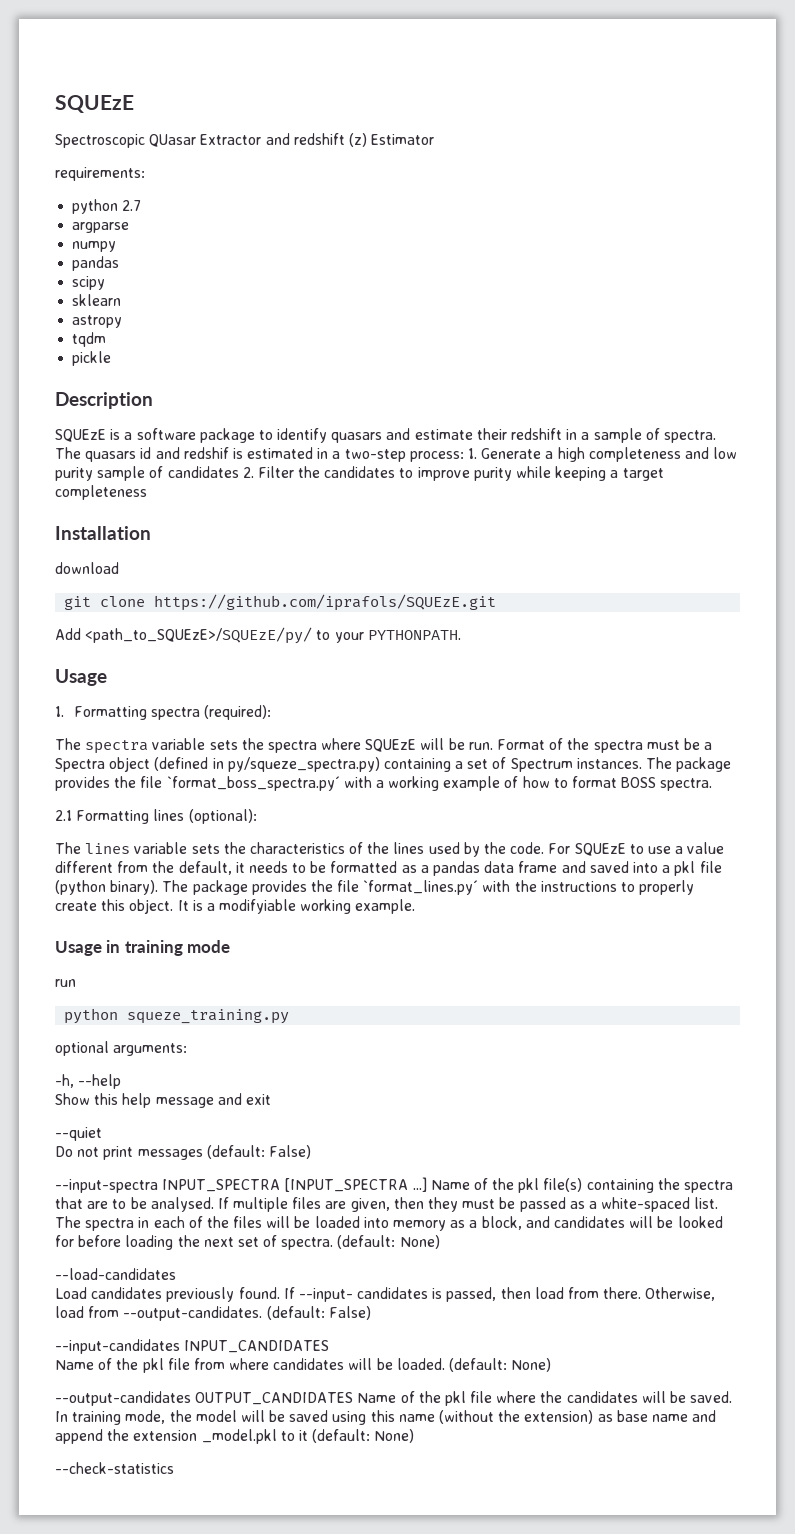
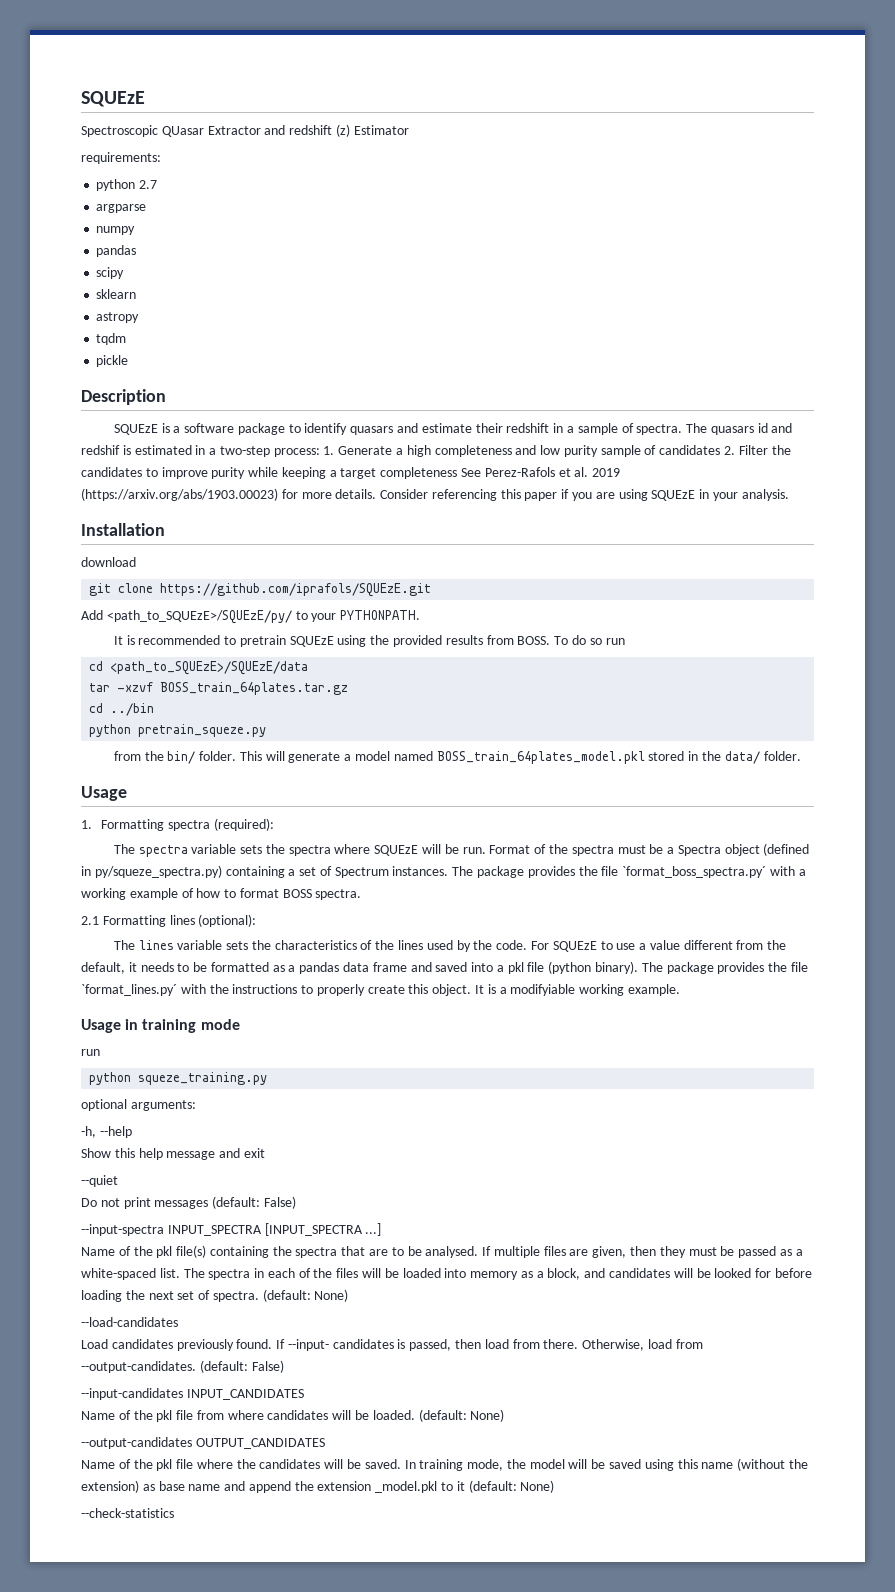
(147, 492) none -> [461,467,621,477] [81,488,789,501] See Perez-Rafols et al. 2019 (https://arxiv.org/abs/1903.00023) for more details. Consider referencing this paper if you are using SQUEzE in your analysis.
(461, 635) none -> [113,635,625,647] [89,661,309,675] [89,682,349,695] [89,703,155,716] [89,724,267,737] [113,751,801,764] // It is recommended to pretrain SQUEzE using the provided results from BOSS. To do so run // cd <path_to_SQUEzE>/SQUEzE/data // tar -xzvf BOSS_train_64plates.tar.gz // cd ../bin // python pretrain_squeze.py // from the bin/ folder. This will generate a model named BOSS_train_64plates_model.pkl stored in the data/ folder.
(427, 1184) none -> (382, 1229) //
(354, 1398) none -> (325, 1443) //

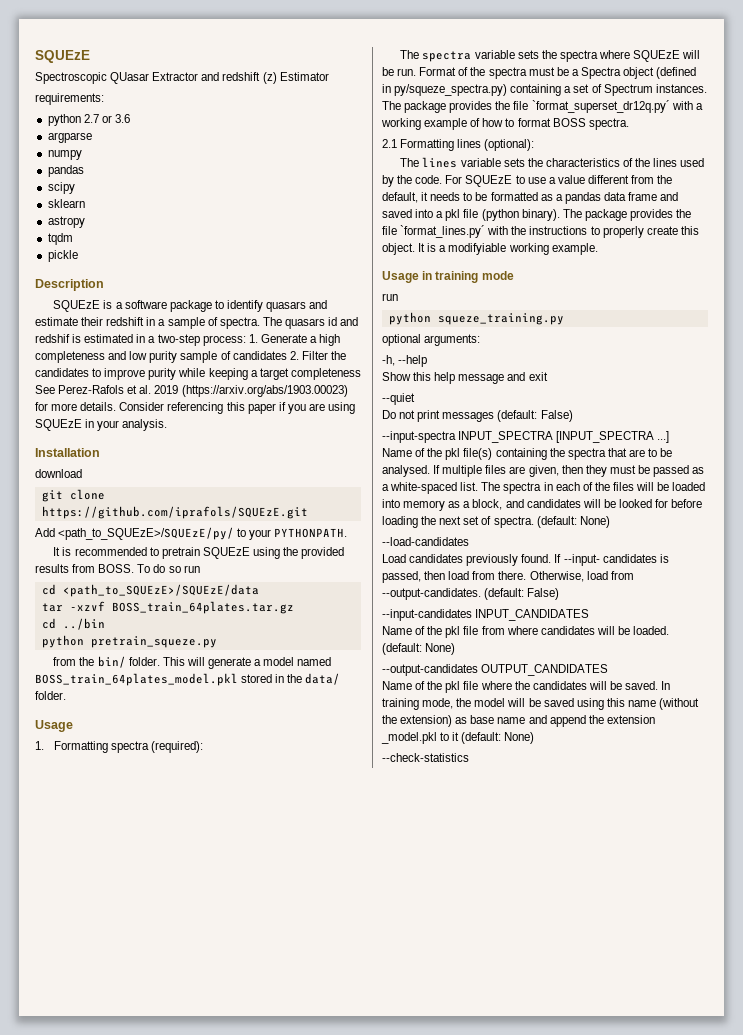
(158, 184) none -> [101,114,130,123] or 3.6
[622,866,767,878] `format_boss_spectra.py´ -> [531,100,670,113] `format_superset_dr12q.py´

